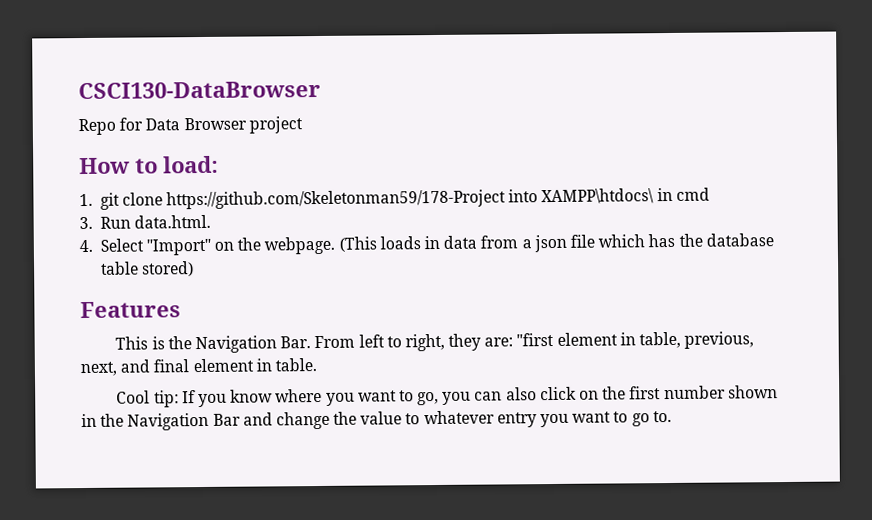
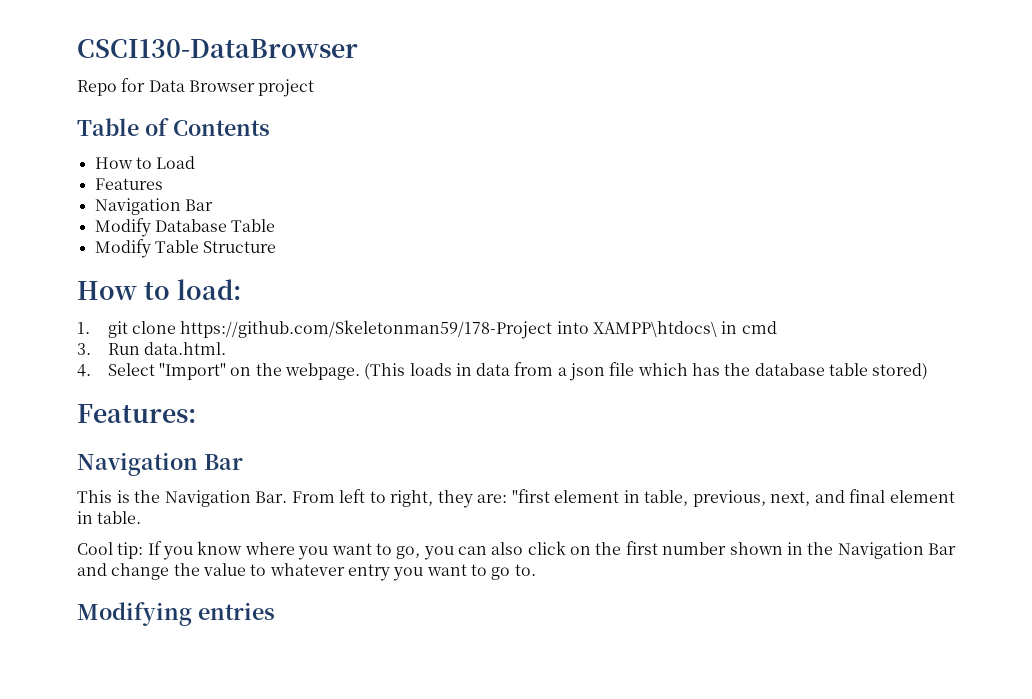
(303, 125) none -> [77,118,270,136] [94,156,196,169] [94,178,163,190] [94,198,213,215] [94,218,276,237] [94,239,277,258] // Table of Contents // How to Load // Features // Navigation Bar // Modify Database Table // Modify Table Structure
[80,301,181,319] Features -> [77,404,196,423] [77,452,243,476] Features: // Navigation Bar
(672, 416) none -> [77,602,275,626] // Modifying entries

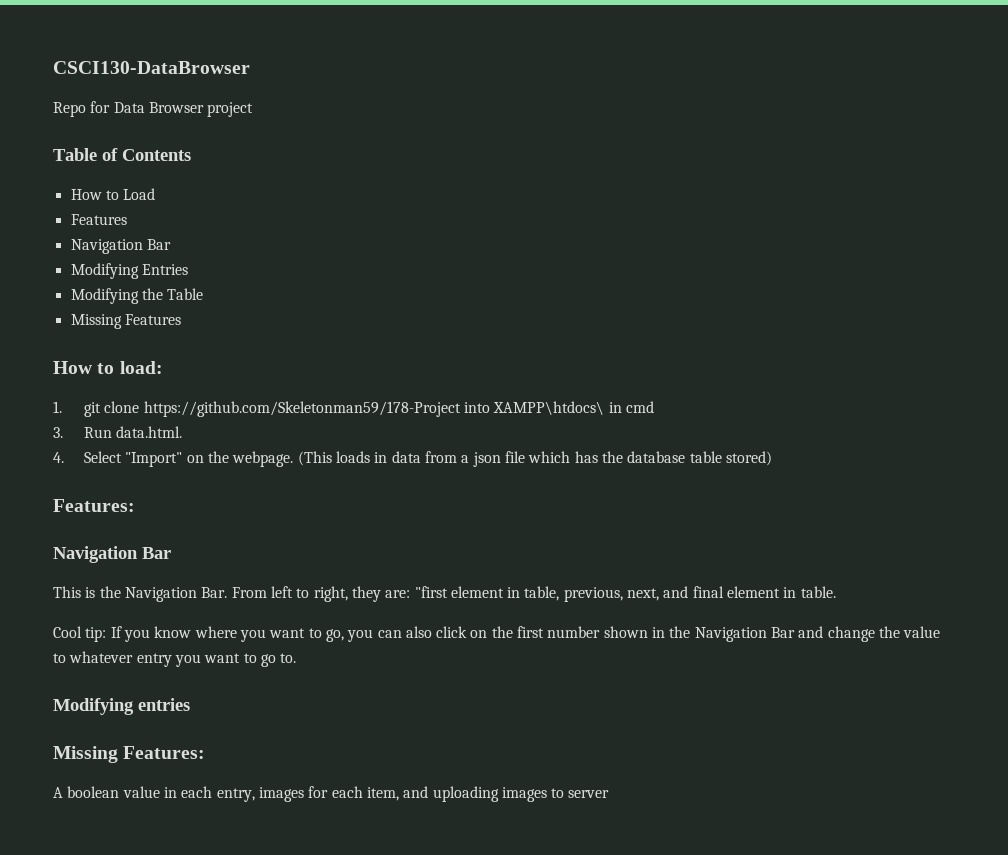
[94,218,276,237] [94,239,277,258] Modify Database Table // Modify Table Structure -> [70,263,188,279] [70,288,204,304] [70,314,181,329] Modifying Entries // Modifying the Table // Missing Features
(275, 611) none -> [53,746,206,763] [53,786,610,802] // Missing Features: // A boolean value in each entry, images for each item, and uploading images to server

